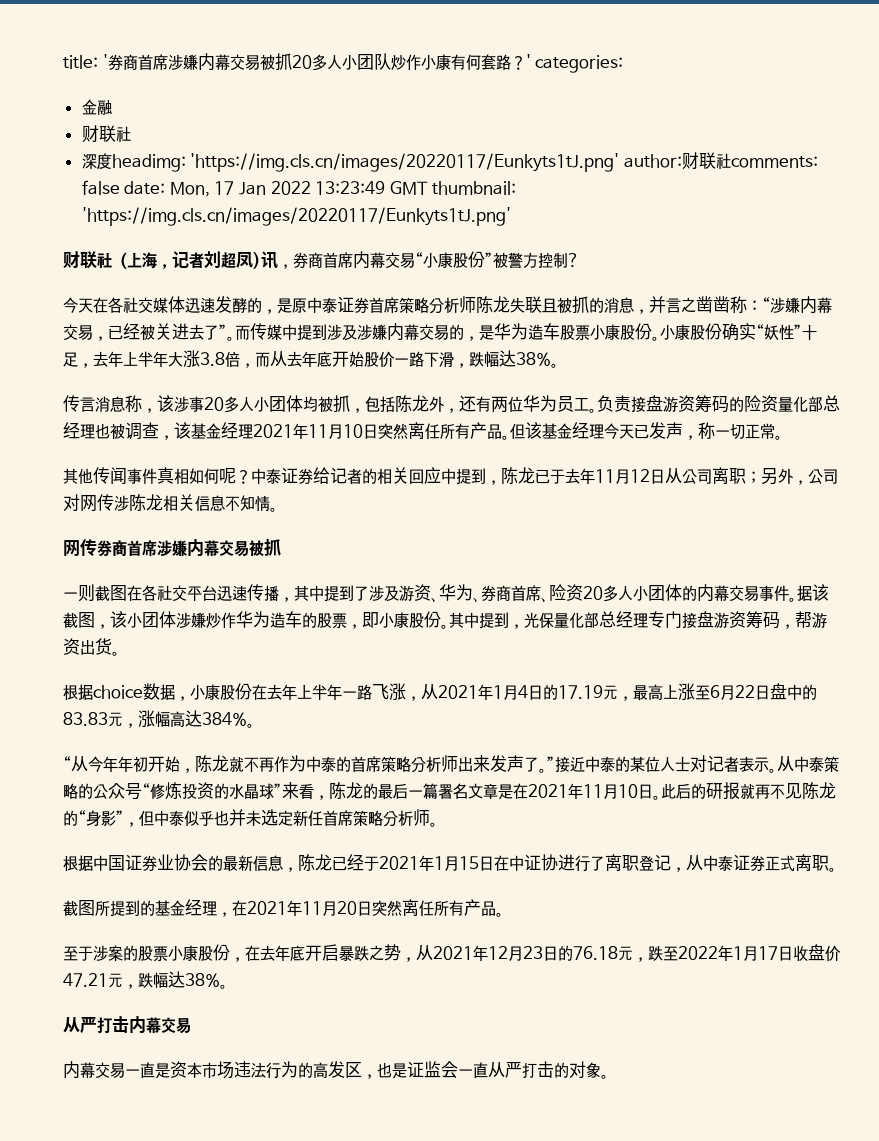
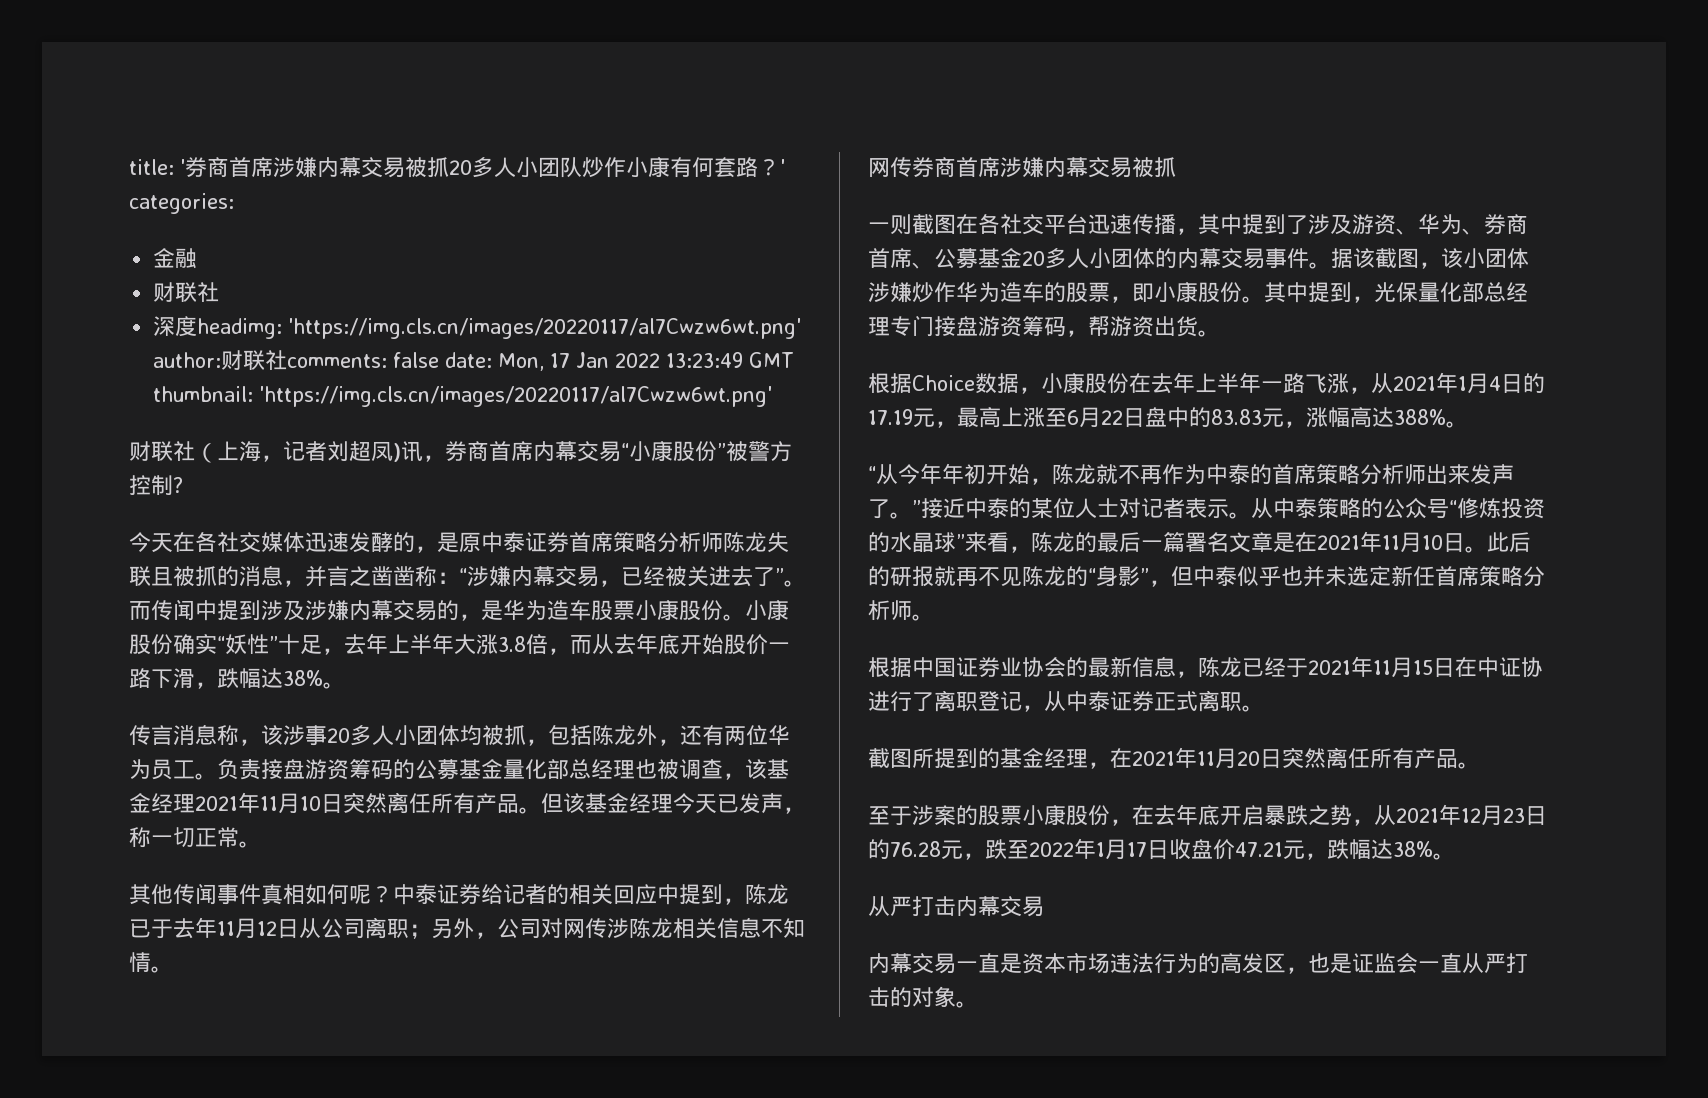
[190,153,620,172] 'https://img.cls.cn/images/20220117/Eunkyts1tJ.png' -> [288,318,802,339] 'https://img.cls.cn/images/20220117/al7Cwzw6wt.png'
[81,207,511,226] 'https://img.cls.cn/images/20220117/Eunkyts1tJ.png' -> [259,386,773,407] 'https://img.cls.cn/images/20220117/al7Cwzw6wt.png'
[267,324,282,340] 媒 -> [173,599,195,621] 闻
[744,395,778,412] 险资 -> [415,759,503,780] 公募基金
[549,584,583,601] 险资 -> [934,248,1022,269] 公募基金
[93,685,143,699] choice -> [912,375,975,391] Choice
[202,712,247,726] 384% -> [1393,409,1446,425] 388%
[434,856,444,870] 1 -> [1373,660,1391,675] 11
[573,946,618,960] 76.18 -> [890,841,941,857] 76.28

